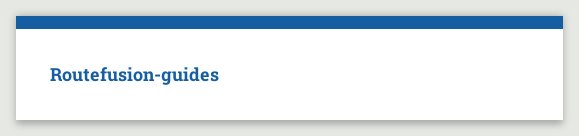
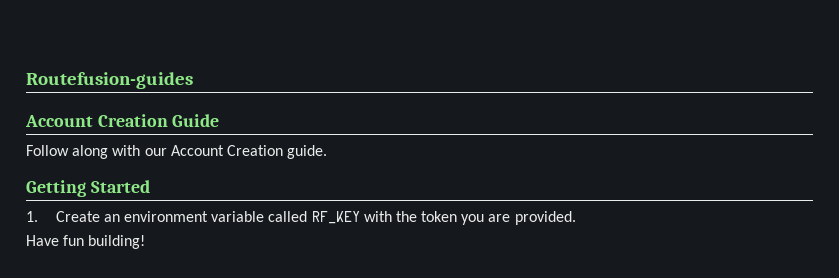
(219, 76) none -> [25,114,220,127] [26,145,328,159] [26,180,150,197] [26,211,576,225] [26,235,146,249] // Account Creation Guide // Follow along with our Account Creation guide. // Getting Started // 1. Create an environment variable called RF_KEY with the token you are provided. // Have fun building!

